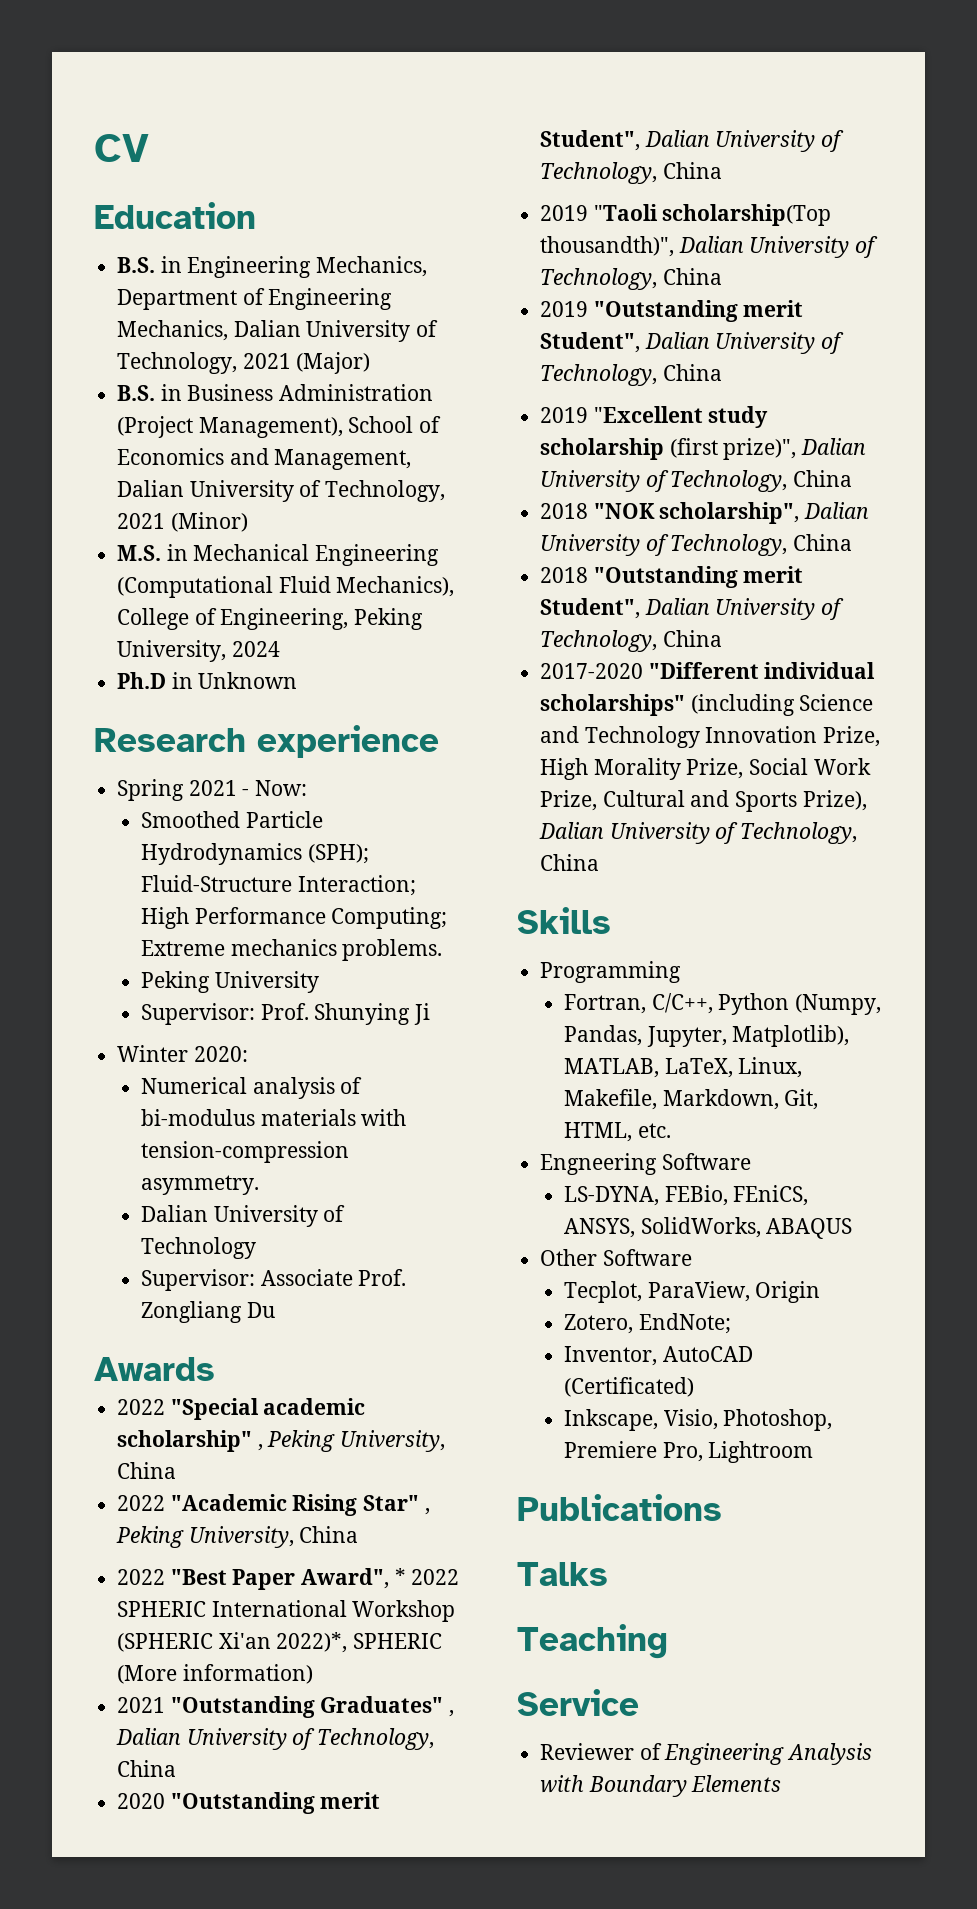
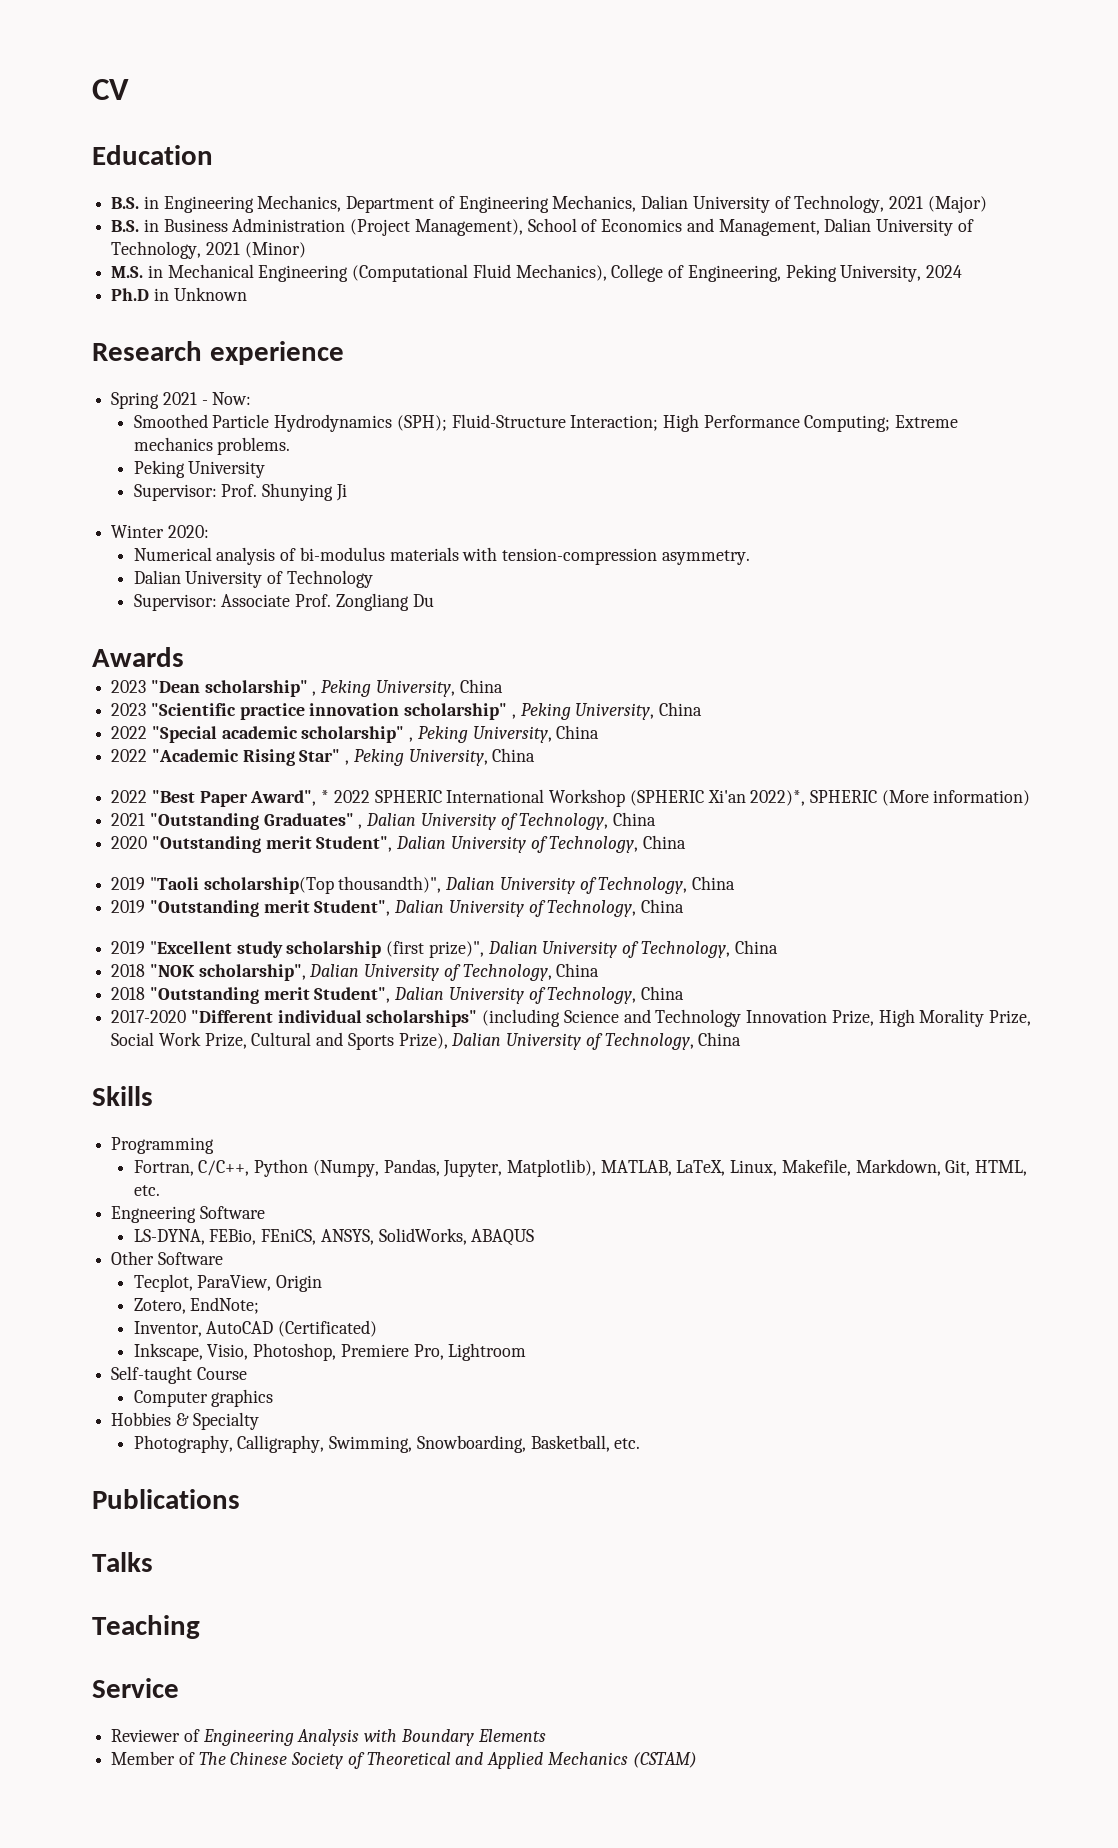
(215, 1369) none -> [111,679,503,697] [111,702,703,720] // 2023 "Dean scholarship" , Peking University, China // 2023 "Scientific practice innovation scholarship" , Peking University, China
(814, 1452) none -> [111,1366,247,1384] [133,1389,274,1407] [111,1412,259,1430] [133,1435,641,1453] // Self-taught Course // Computer graphics // Hobbies & Specialty // Photography, Calligraphy, Swimming, Snowboarding, Basketball, etc.
(782, 1783) none -> [111,1751,697,1769] // Member of The Chinese Society of Theoretical and Applied Mechanics (CSTAM)

